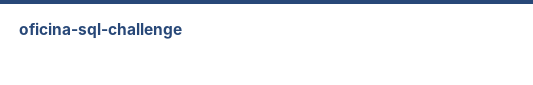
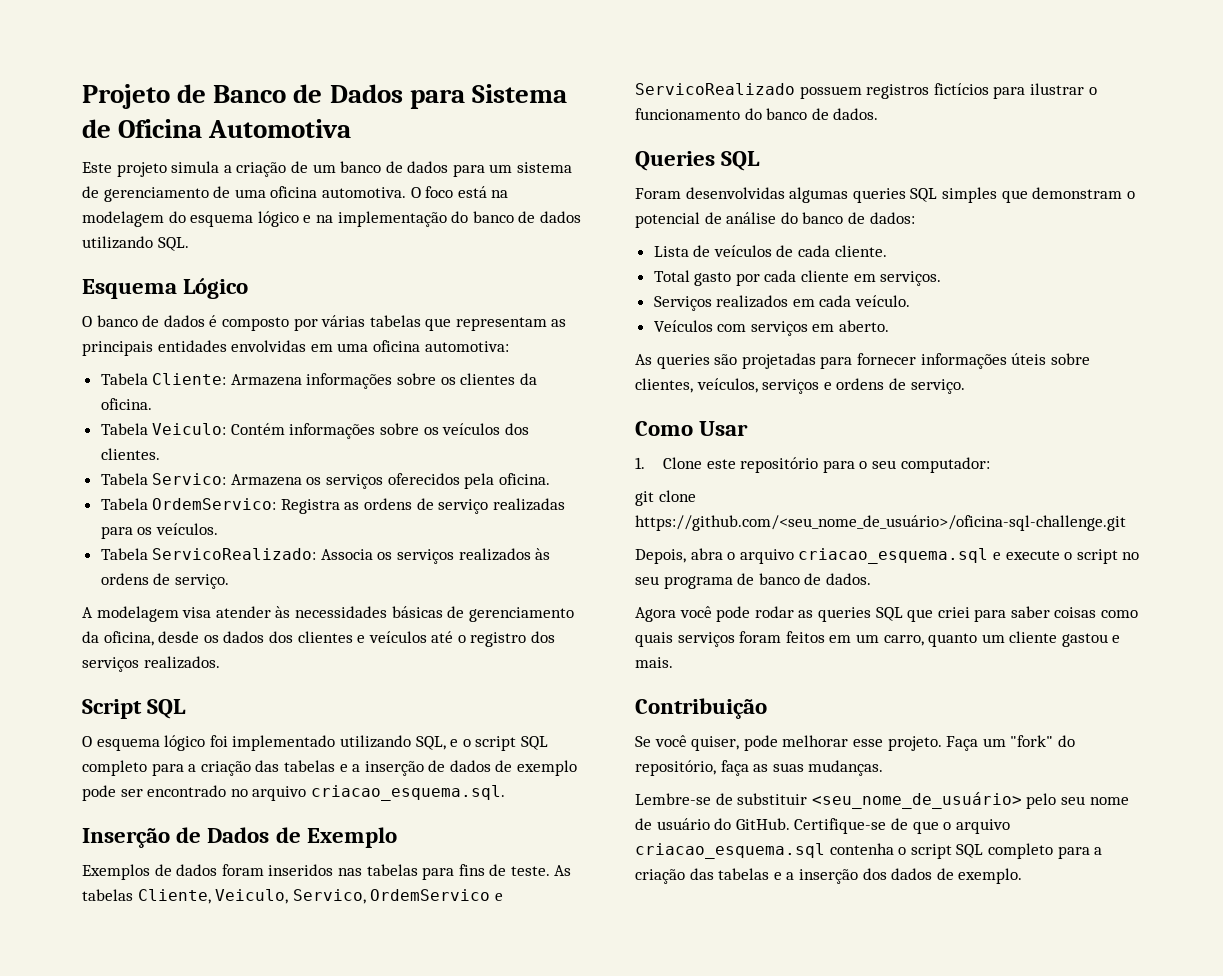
[19,22,182,39] oficina-sql-challenge -> [82,84,567,109] [82,119,352,138] [82,161,573,177] [82,186,509,202] [82,211,581,227] [82,236,189,251] [82,278,249,299] [82,315,567,331] [82,340,509,356] [100,373,537,389] [100,398,152,410] [100,423,529,439] [100,448,160,460] [100,473,550,489] [100,498,565,514] [100,523,218,539] [100,548,551,564] [100,573,229,589] [82,606,574,622] [82,631,556,647] [82,656,220,672] [82,699,187,719] [82,735,548,751] [82,760,578,776] [82,785,505,801] [82,827,397,848] [82,864,572,880] [82,889,503,904] [635,83,1097,99] [635,108,879,120] [635,151,761,171] [635,187,1135,203] [635,212,915,228] [653,245,887,257] [653,270,942,286] [653,295,911,311] [653,320,890,336] [635,353,1090,369] [635,378,965,394] [635,421,749,436] [635,457,990,473] [635,490,696,506] [635,515,1126,531] [635,548,1140,564] [635,573,871,589] [635,606,1139,622] [635,631,1121,647] [635,657,673,668] [635,698,767,719] [635,735,1075,751] [635,760,884,776] [635,792,1129,809] [635,818,1010,834] [635,843,1103,859] [635,868,1023,884] Projeto de Banco de Dados para Sistema de Oficina Automotiva // Este projeto simula a criação de um banco de dados para um sistema de gerenciamento de uma oficina automotiva. O foco está na modelagem do esquema lógico e na implementação do banco de dados utilizando SQL. // Esquema Lógico // O banco de dados é composto por várias tabelas que representam as principais entidades envolvidas em uma oficina automotiva: // Tabela Cliente: Armazena informações sobre os clientes da oficina. // Tabela Veiculo: Contém informações sobre os veículos dos clientes. // Tabela Servico: Armazena os serviços oferecidos pela oficina. // Tabela OrdemServico: Registra as ordens de serviço realizadas para os veículos. // Tabela ServicoRealizado: Associa os serviços realizados às ordens de serviço. // A modelagem visa atender às necessidades básicas de gerenciamento da oficina, desde os dados dos clientes e veículos até o registro dos serviços realizados. // Script SQL // O esquema lógico foi implementado utilizando SQL, e o script SQL completo para a criação das tabelas e a inserção de dados de exemplo pode ser encontrado no arquivo criacao_esquema.sql. // Inserção de Dados de Exemplo // Exemplos de dados foram inseridos nas tabelas para fins de teste. As tabelas Cliente, Veiculo, Servico, OrdemServico e ServicoRealizado possuem registros fictícios para ilustrar o funcionamento do banco de dados. // Queries SQL // Foram desenvolvidas algumas queries SQL simples que demonstram o potencial de análise do banco de dados: // Lista de veículos de cada cliente. // Total gasto por cada cliente em serviços. // Serviços realizados em cada veículo. // Veículos com serviços em aberto. // As queries são projetadas para fornecer informações úteis sobre clientes, veículos, serviços e ordens de serviço. // Como Usar // 1. Clone este repositório para o seu computador: // git clone https://github.com/<seu_nome_de_usuário>/oficina-sql-challenge.git // Depois, abra o arquivo criacao_esquema.sql e execute o script no seu programa de banco de dados. // Agora você pode rodar as queries SQL que criei para saber coisas como quais serviços foram feitos em um carro, quanto um cliente gastou e mais. // Contribuição // Se você quiser, pode melhorar esse projeto. Faça um "fork" do repositório, faça as suas mudanças. // Lembre-se de substituir <seu_nome_de_usuário> pelo seu nome de usuário do GitHub. Certifique-se de que o arquivo criacao_esquema.sql contenha o script SQL completo para a criação das tabelas e a inserção dos dados de exemplo.

